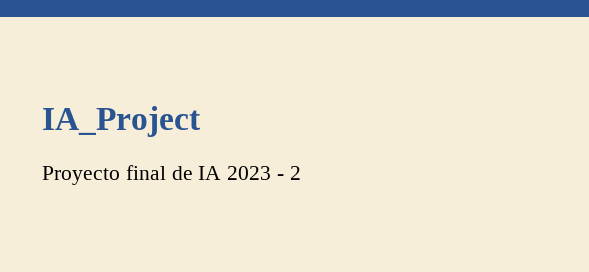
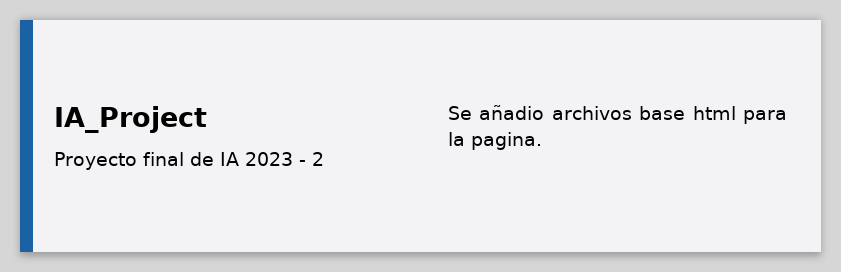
(301, 173) none -> [448,105,787,124] [448,132,542,150] // Se añadio archivos base html para la pagina.

